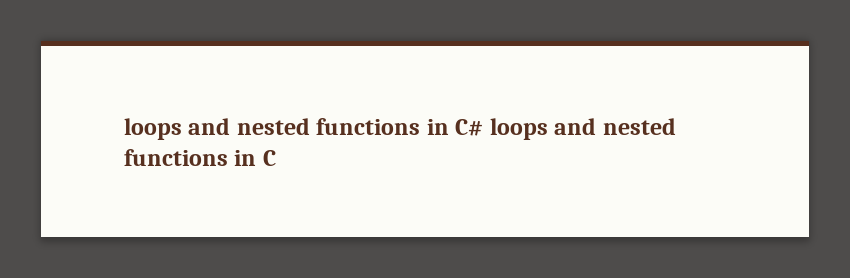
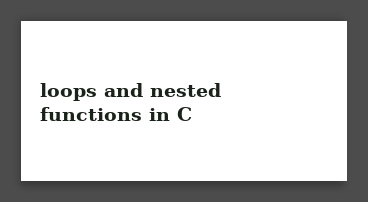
[124,118,676,140] [124,149,257,166] loops and nested functions in C# loops and nested functions in -> [40,83,221,101] [40,107,170,121] loops and nested functions in

